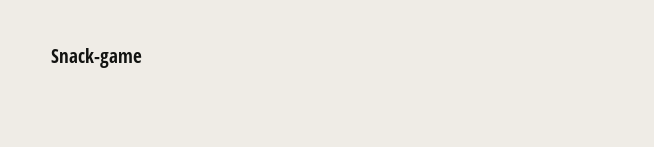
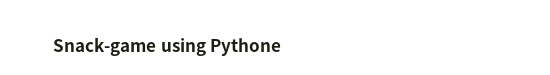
(142, 58) none -> [160,38,282,56] using Pythone

